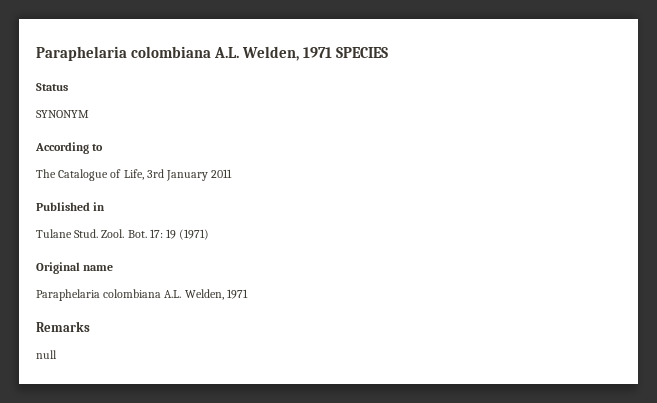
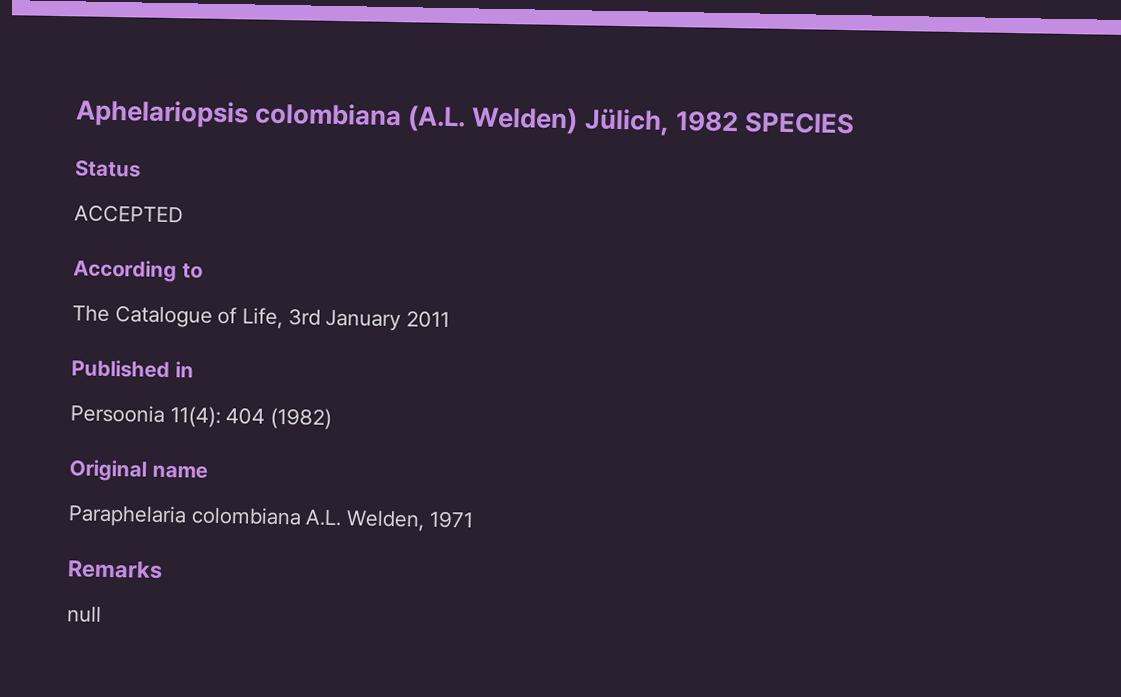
[36,46,333,61] Paraphelaria colombiana A.L. Welden, 1971 -> [75,99,739,136] Aphelariopsis colombiana (A.L. Welden) Jülich, 1982
[36,110,89,118] SYNONYM -> [74,204,183,224] ACCEPTED
[36,229,210,240] Tulane Stud. Zool. Bot. 17: 19 (1971) -> [70,404,333,430] Persoonia 11(4): 404 (1982)

